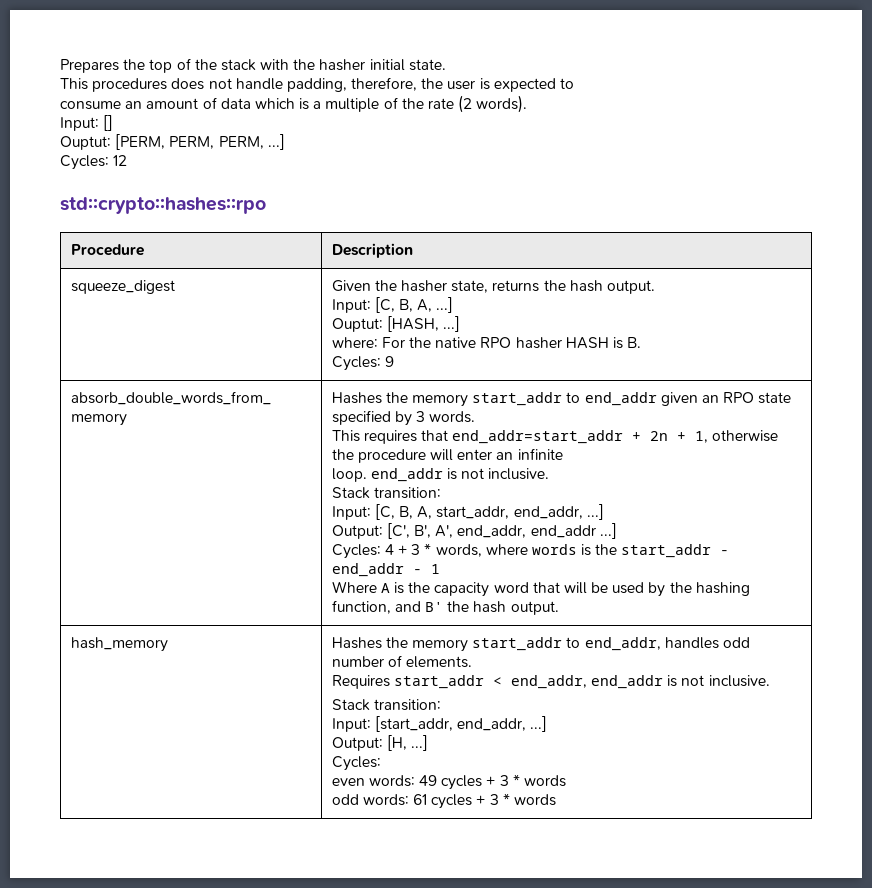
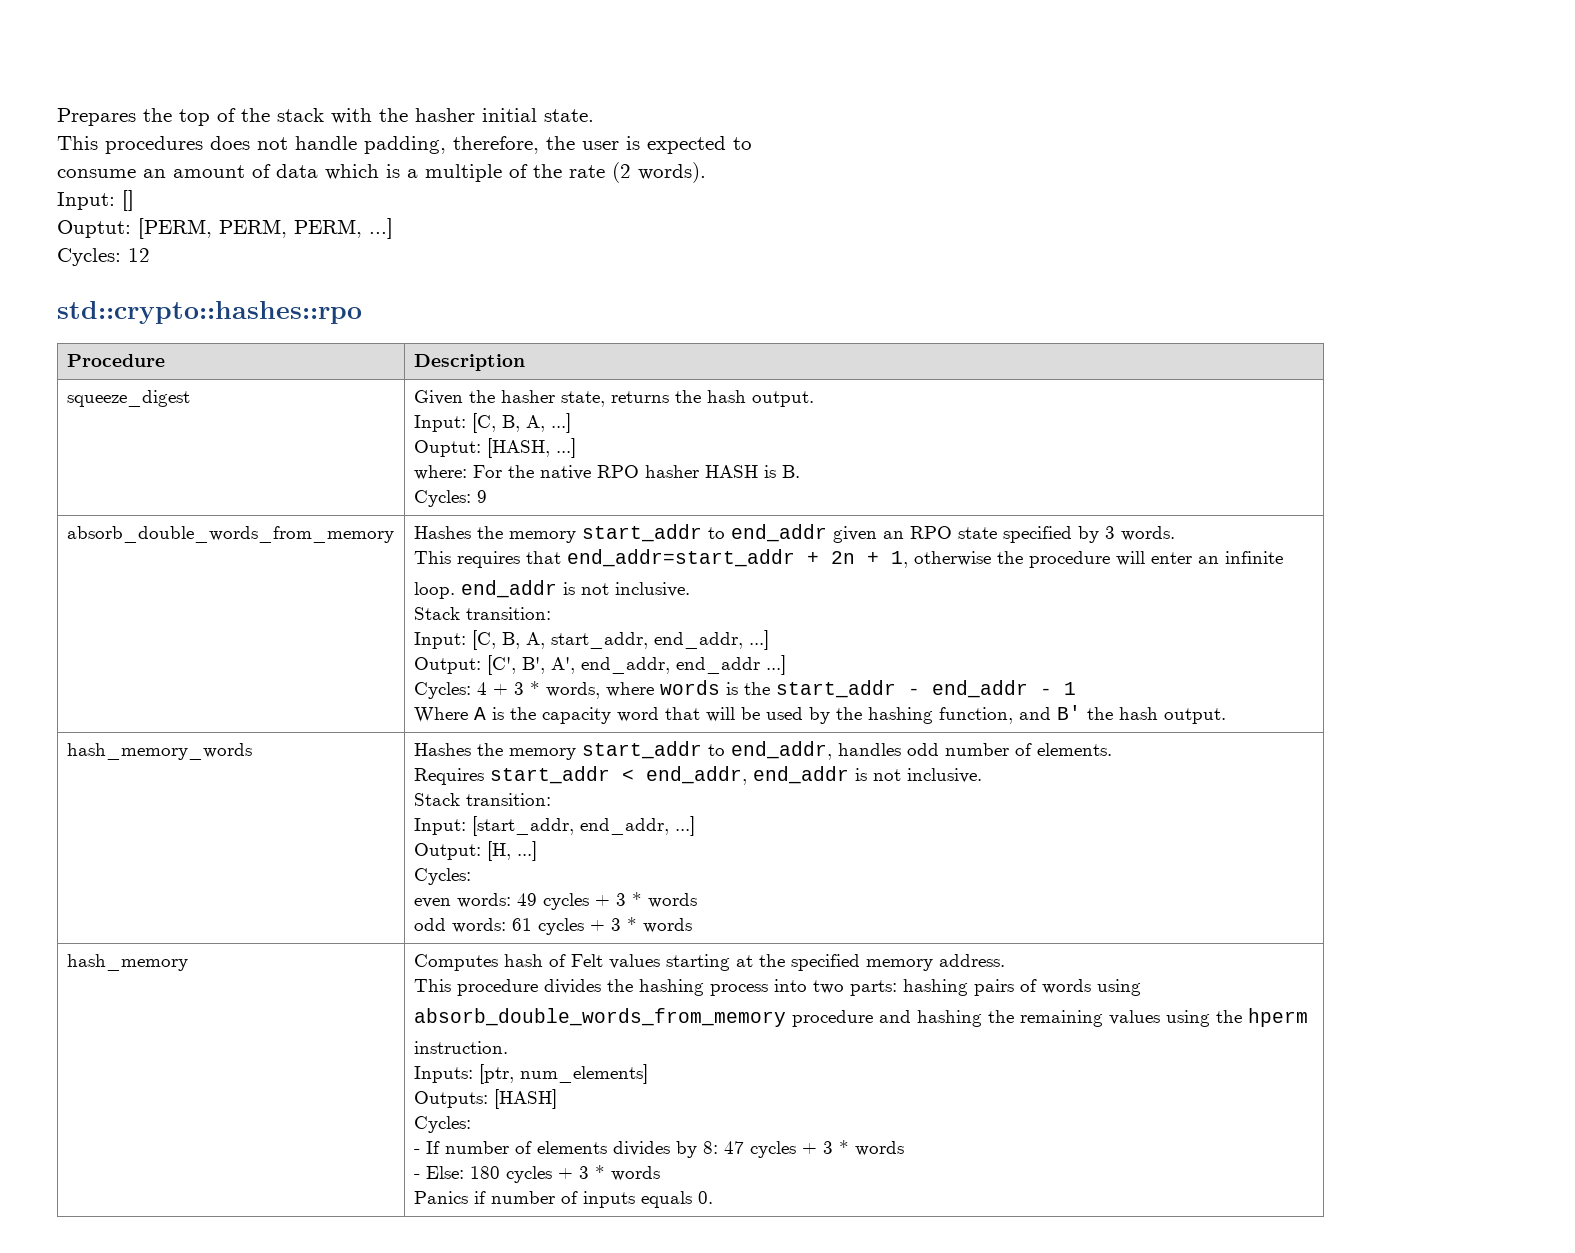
[70,637,168,652] hash_memory -> [66,743,252,760] hash_memory_words
(556, 800) none -> [66,954,188,971] [413,954,1005,971] [413,979,1141,996] [413,1008,1308,1027] [413,1041,508,1054] [413,1064,648,1084] [413,1089,557,1109] [413,1116,471,1133] [413,1140,904,1158] [413,1165,660,1183] [413,1191,713,1208] // hash_memory | Computes hash of Felt values starting at the specified memory address. // This procedure divides the hashing process into two parts: hashing pairs of words using // absorb_double_words_from_memory procedure and hashing the remaining values using the hperm // instruction. // Inputs: [ptr, num_elements] // Outputs: [HASH] // Cycles: // - If number of elements divides by 8: 47 cycles + 3 * words // - Else: 180 cycles + 3 * words // Panics if number of inputs equals 0.

